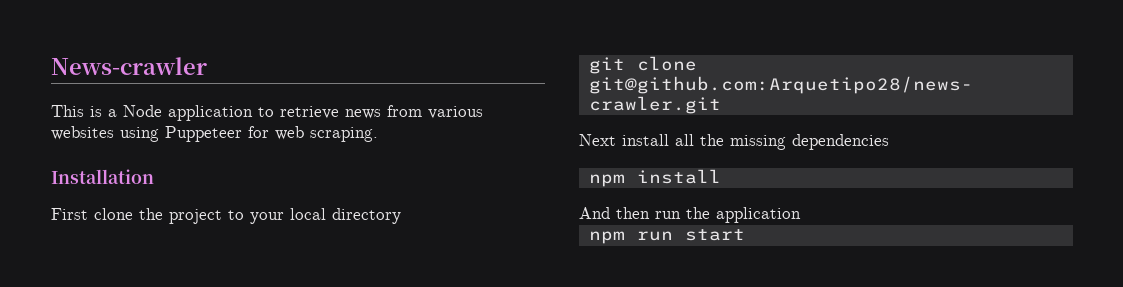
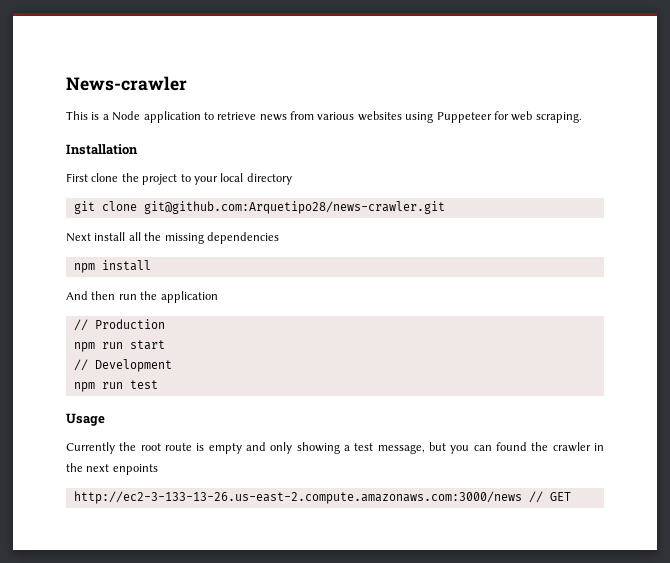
(801, 215) none -> [73,319,165,331] // // Production
(745, 235) none -> [73,359,172,372] [73,380,158,392] [66,413,105,426] [66,442,604,454] [66,463,158,475] [73,491,571,504] // // Development // npm run test // Usage // Currently the root route is empty and only showing a test message, but you can found the crawler in the next enpoints // http://ec2-3-133-13-26.us-east-2.compute.amazonaws.com:3000/news // GET

